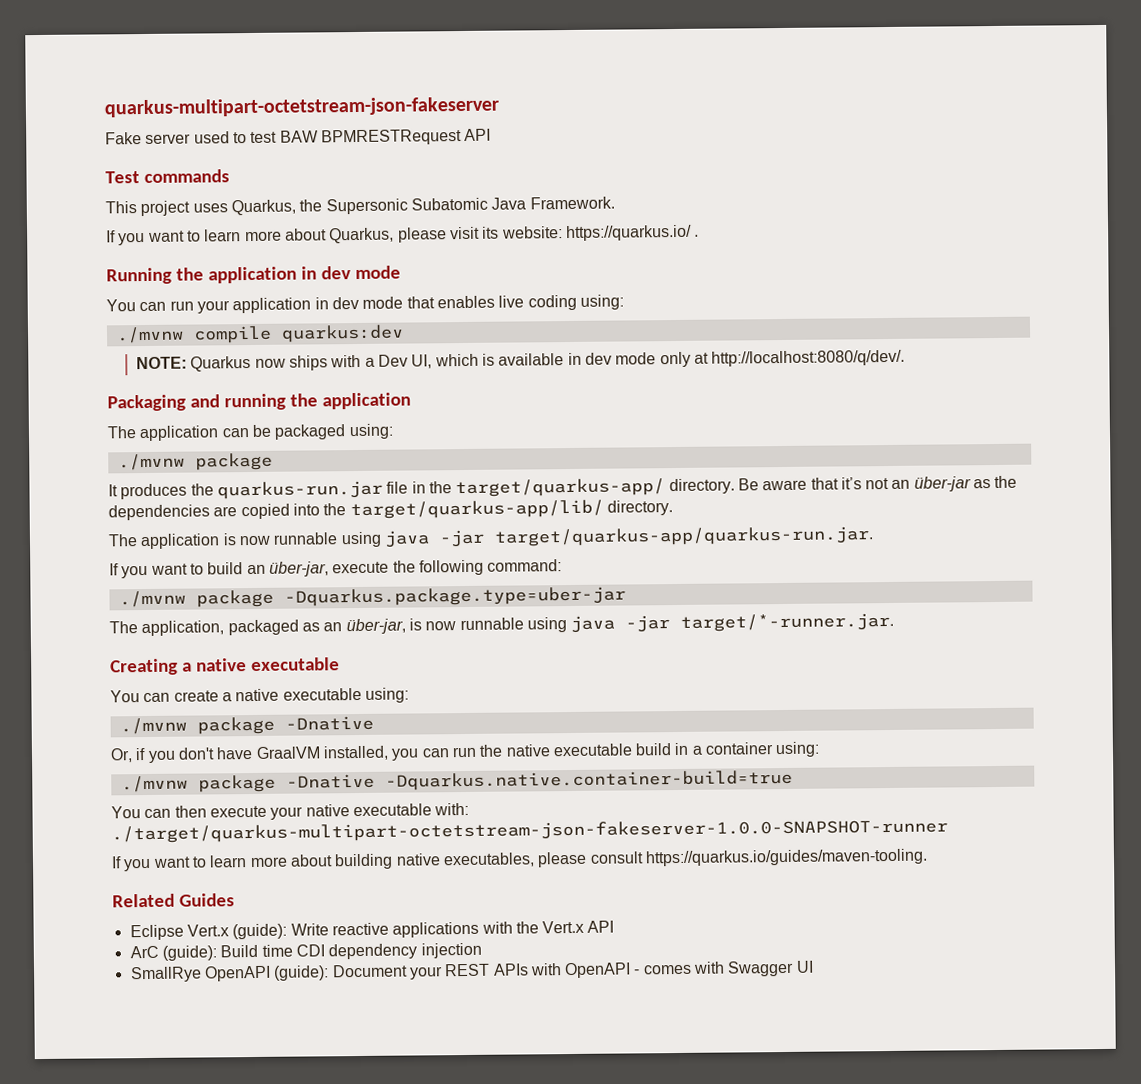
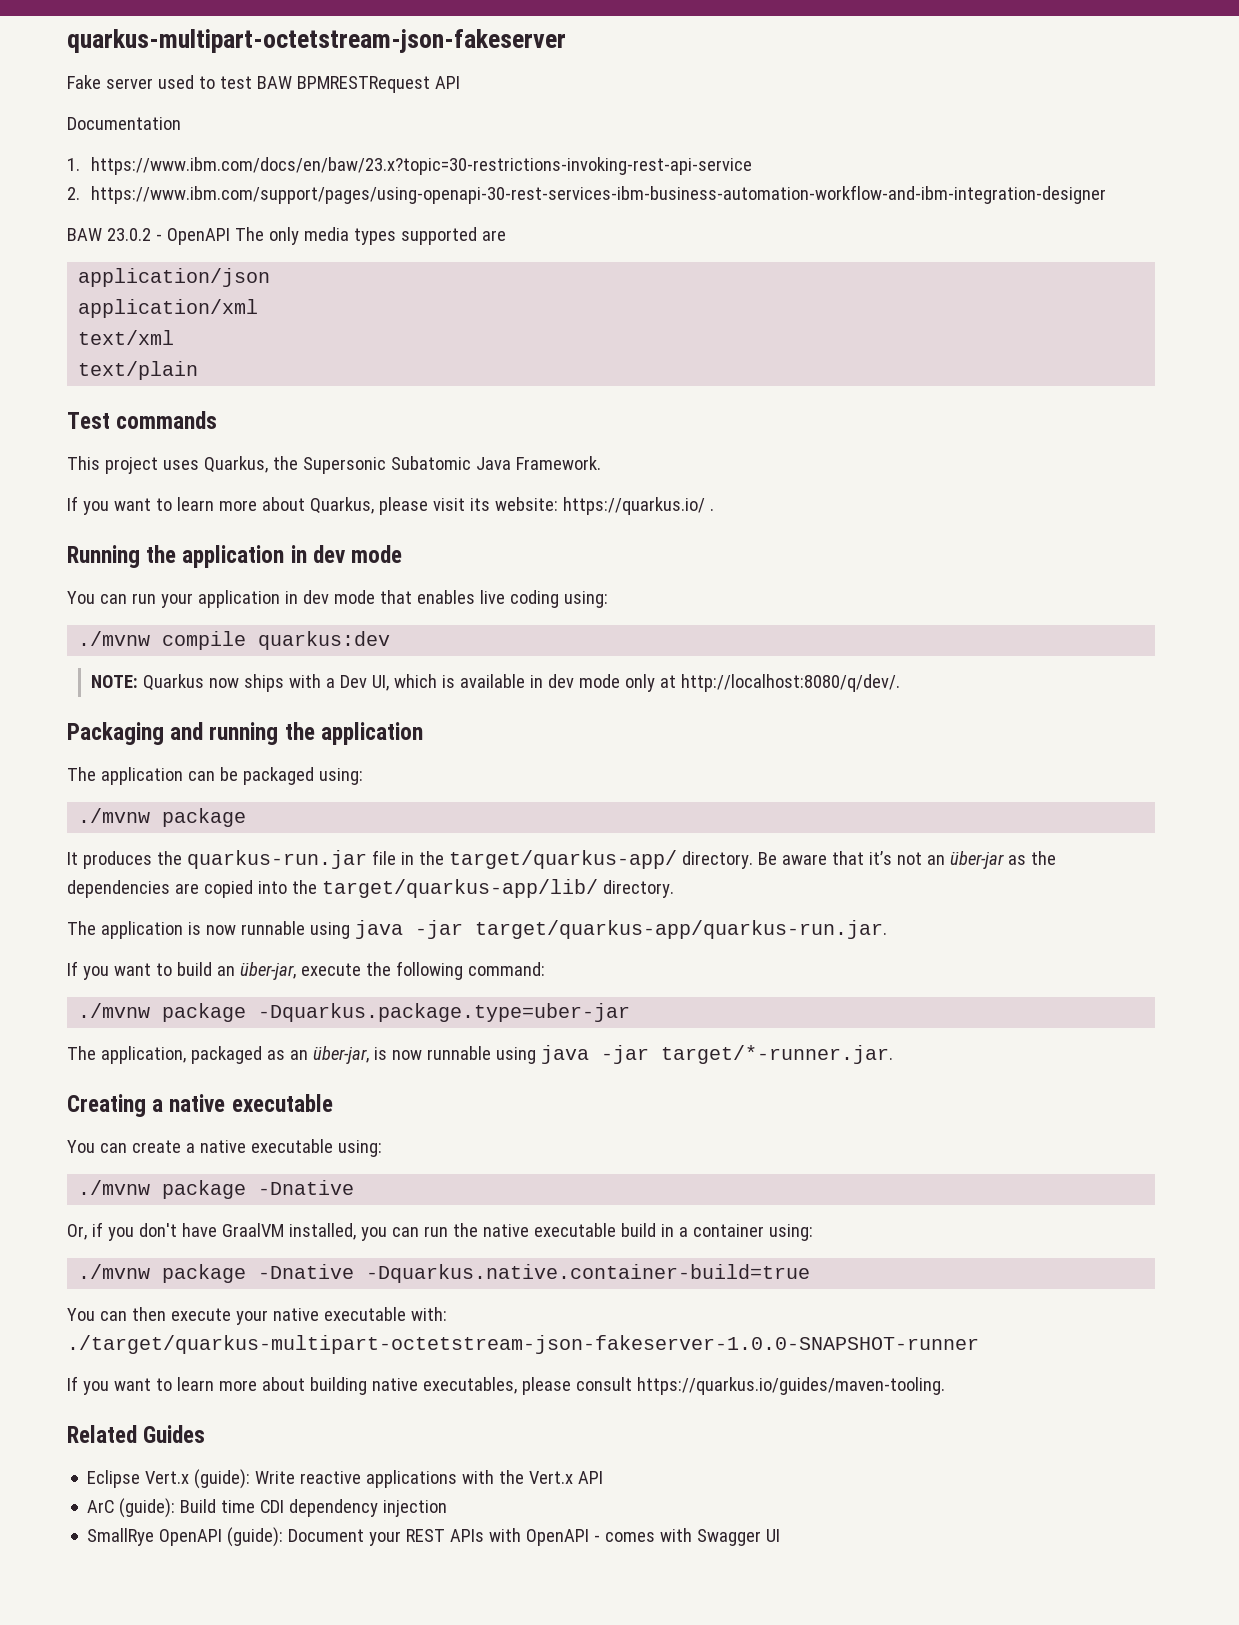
(492, 134) none -> [67,117,181,130] [67,157,753,175] [67,185,1107,204] [67,227,506,245] [78,268,271,287] [78,299,259,318] [78,330,175,345] [78,361,199,380] // Documentation // 1. https://www.ibm.com/docs/en/baw/23.x?topic=30-restrictions-invoking-rest-api-service // 2. https://www.ibm.com/support/pages/using-openapi-30-rest-services-ibm-business-automation-workflow-and-ibm-integration-designer // BAW 23.0.2 - OpenAPI The only media types supported are // application/json // application/xml // text/xml // text/plain

